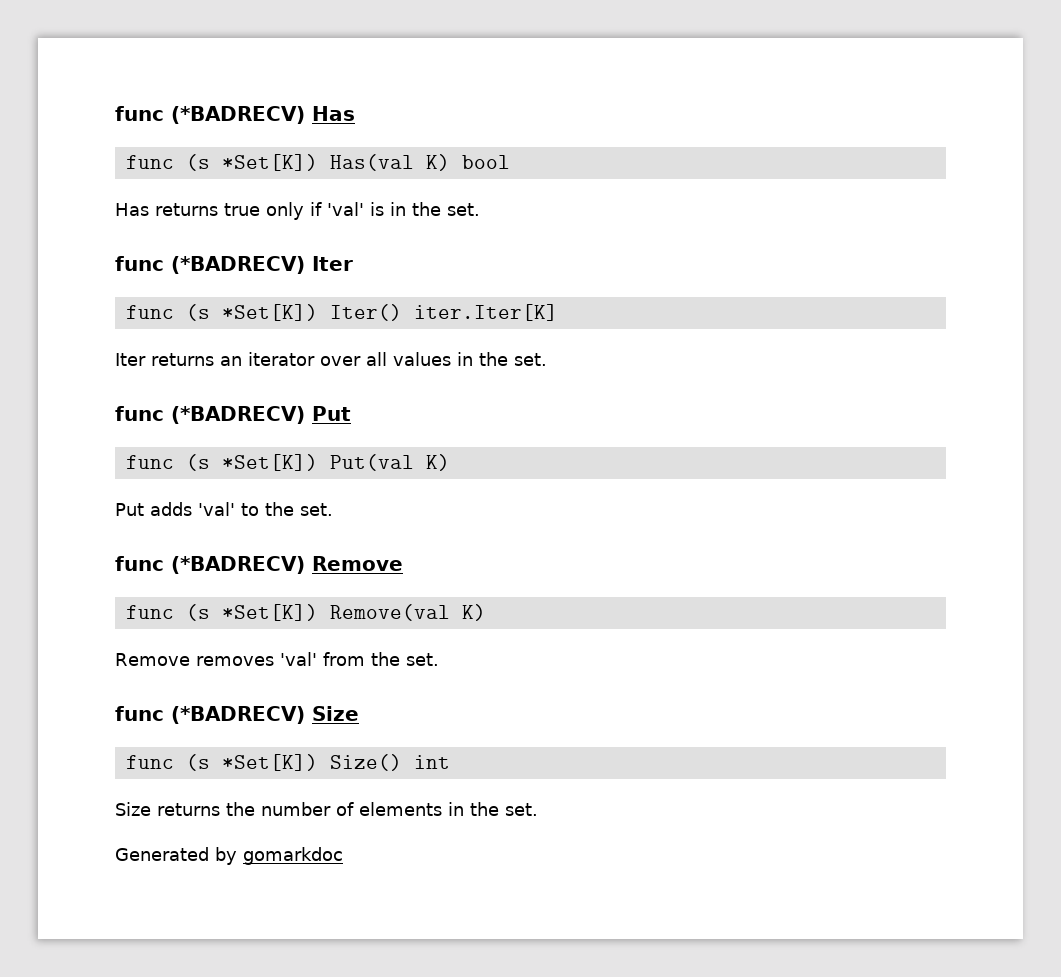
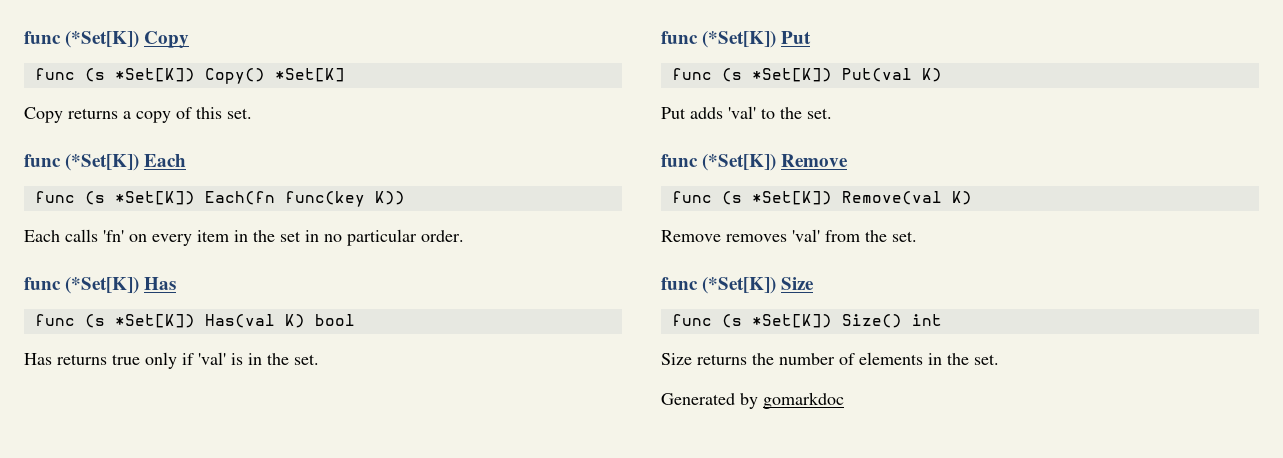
[115,106,305,124] func (*BADRECV) -> [24,31,190,48] [34,68,345,84] [24,107,252,123] [24,154,187,171] [34,191,405,207] [24,229,464,246] [24,277,140,294] func (*Set[K]) Copy // func (s *Set[K]) Copy() *Set[K] // Copy returns a copy of this set. // func (*Set[K]) Each // func (s *Set[K]) Each(fn func(key K)) // Each calls 'fn' on every item in the set in no particular order. // func (*Set[K])
[171,256,353,274] [125,304,558,321] [115,352,547,366] [115,406,305,424] (*BADRECV) Iter // func (s *Set[K]) Iter() iter.Iter[K] // Iter returns an iterator over all values in the set. // func (*BADRECV) -> [702,31,777,48] (*Set[K])
[171,556,305,574] (*BADRECV) -> [702,154,777,171] (*Set[K])
[171,706,305,724] (*BADRECV) -> [702,277,777,294] (*Set[K])

